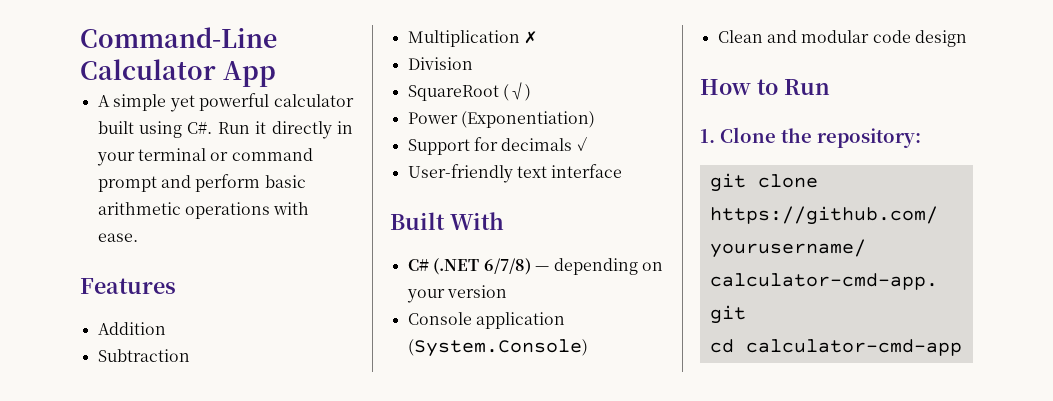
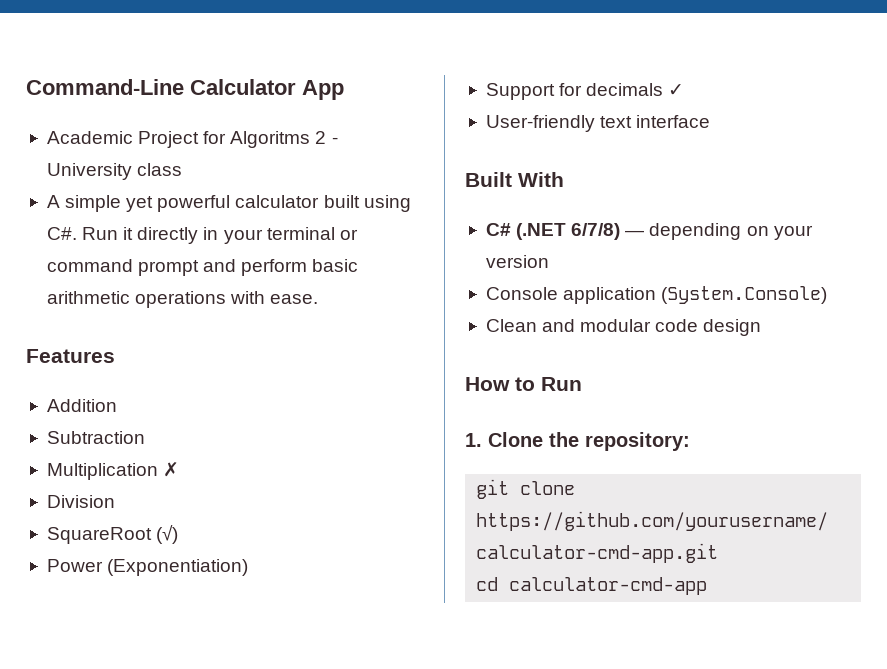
(276, 74) none -> [46,131,338,148] [46,163,183,180] // Academic Project for Algoritms 2 - University class

